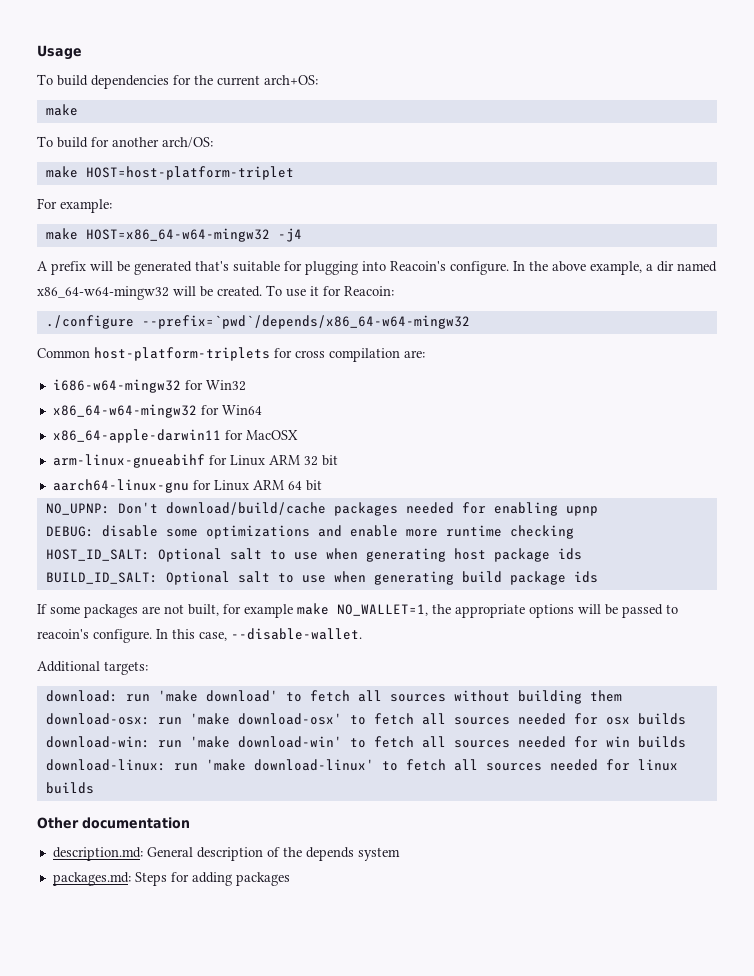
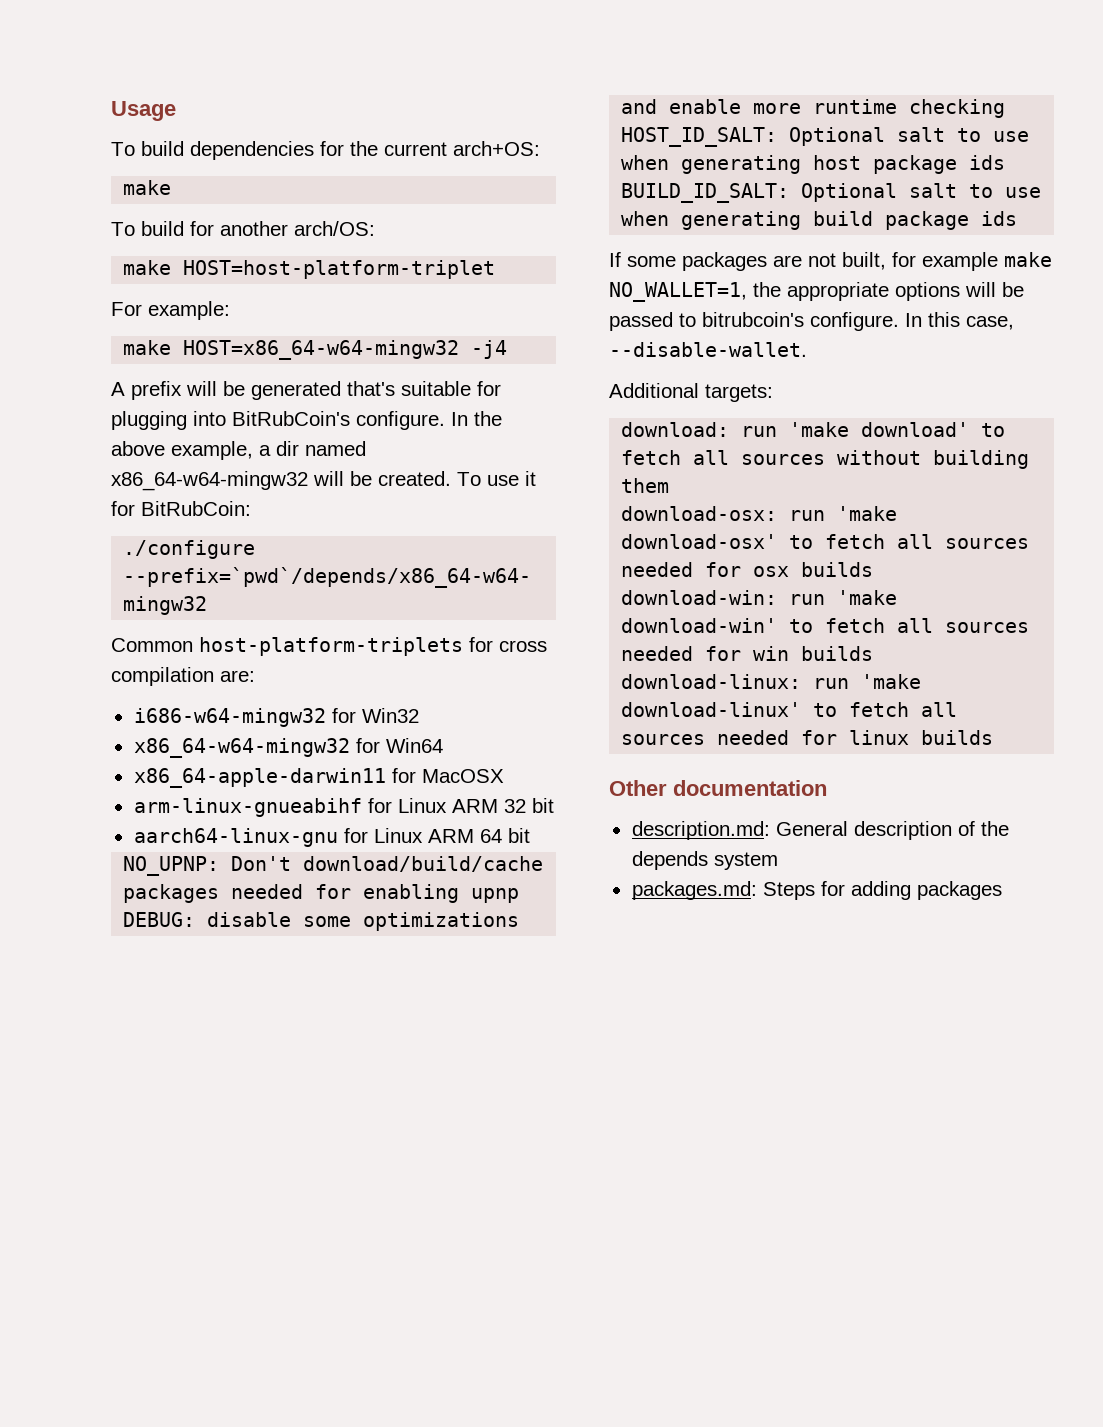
[390,261,446,271] Reacoin's -> [232,411,350,426] BitRubCoin's
[344,286,394,296] Reacoin: -> [141,501,251,516] BitRubCoin:
[37,629,89,639] reacoin's -> [702,312,804,327] bitrubcoin's

